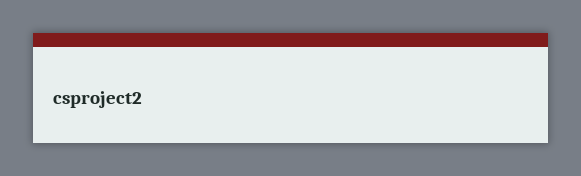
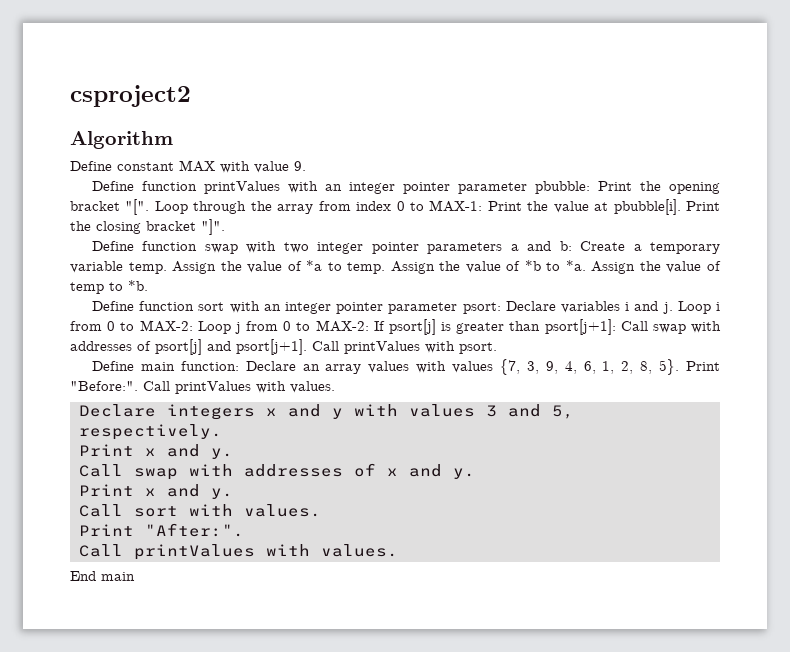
(142, 99) none -> [70,131,173,149] [70,160,306,173] [91,181,720,194] [70,199,720,215] [70,219,225,235] [91,241,721,254] [70,260,721,274] [70,280,148,294] [91,301,721,314] [70,319,721,335] [70,339,497,355] [91,359,720,375] [70,381,335,394] [79,404,574,420] [79,424,222,440] [79,444,233,459] [79,463,475,480] [79,484,233,499] [79,504,321,517] [79,523,244,537] [79,544,398,560] [70,571,135,581] // Algorithm // Define constant MAX with value 9. // Define function printValues with an integer pointer parameter pbubble: Print the opening bracket "[". Loop through the array from index 0 to MAX-1: Print the value at pbubble[i]. Print the closing bracket "]". // Define function swap with two integer pointer parameters a and b: Create a temporary variable temp. Assign the value of *a to temp. Assign the value of *b to *a. Assign the value of temp to *b. // Define function sort with an integer pointer parameter psort: Declare variables i and j. Loop i from 0 to MAX-2: Loop j from 0 to MAX-2: If psort[j] is greater than psort[j+1]: Call swap with addresses of psort[j] and psort[j+1]. Call printValues with psort. // Define main function: Declare an array values with values {7, 3, 9, 4, 6, 1, 2, 8, 5}. Print "Before:". Call printValues with values. // Declare integers x and y with values 3 and 5, respectively. // Print x and y. // Call swap with addresses of x and y. // Print x and y. // Call sort with values. // Print "After:". // Call printValues with values. // End main

